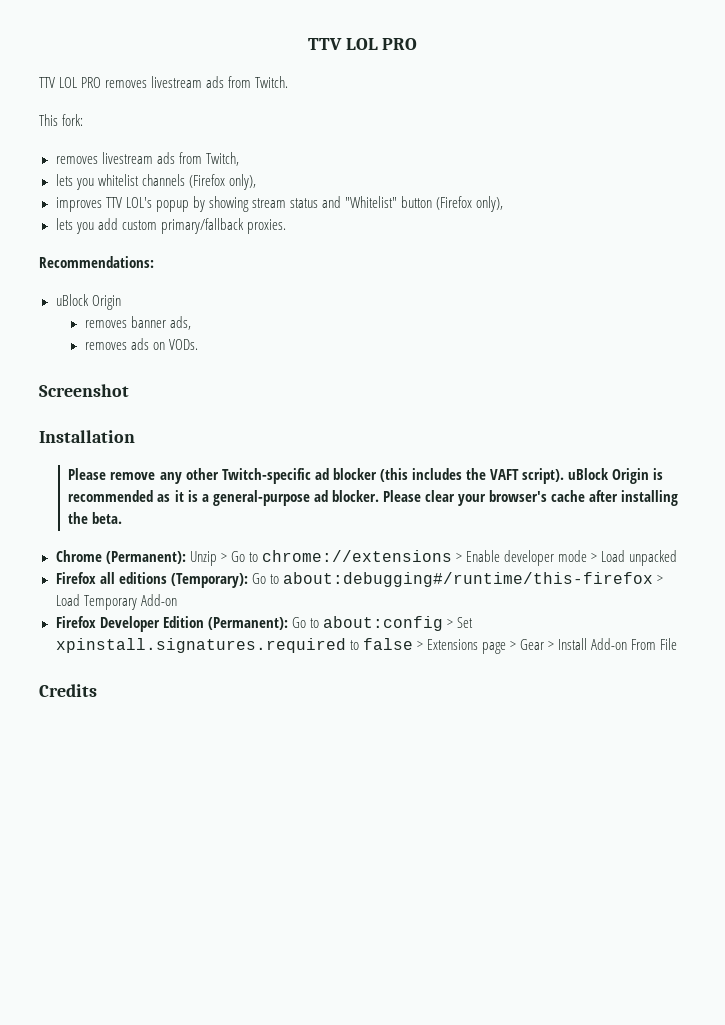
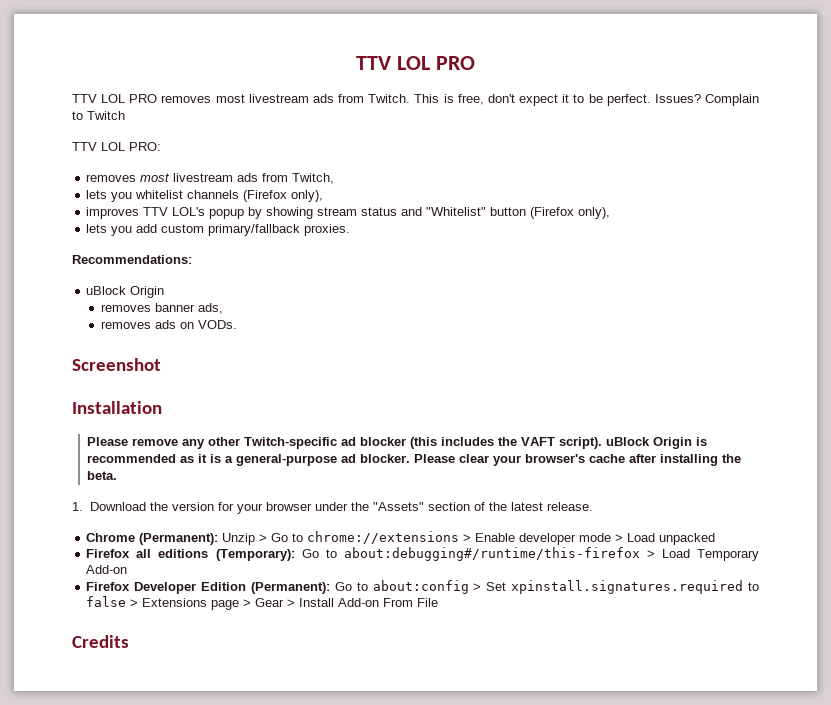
(148, 84) none -> [215,94,245,103] most
[39,114,84,126] [55,156,98,164] // This fork: // removes -> [414,94,759,106] [72,111,125,120] [72,142,161,151] [86,173,171,182] This is free, don't expect it to be perfect. Issues? Complain to Twitch // TTV LOL PRO: // removes most
(123, 518) none -> [72,502,593,514] // 1. Download the version for your browser under the "Assets" section of the latest release.

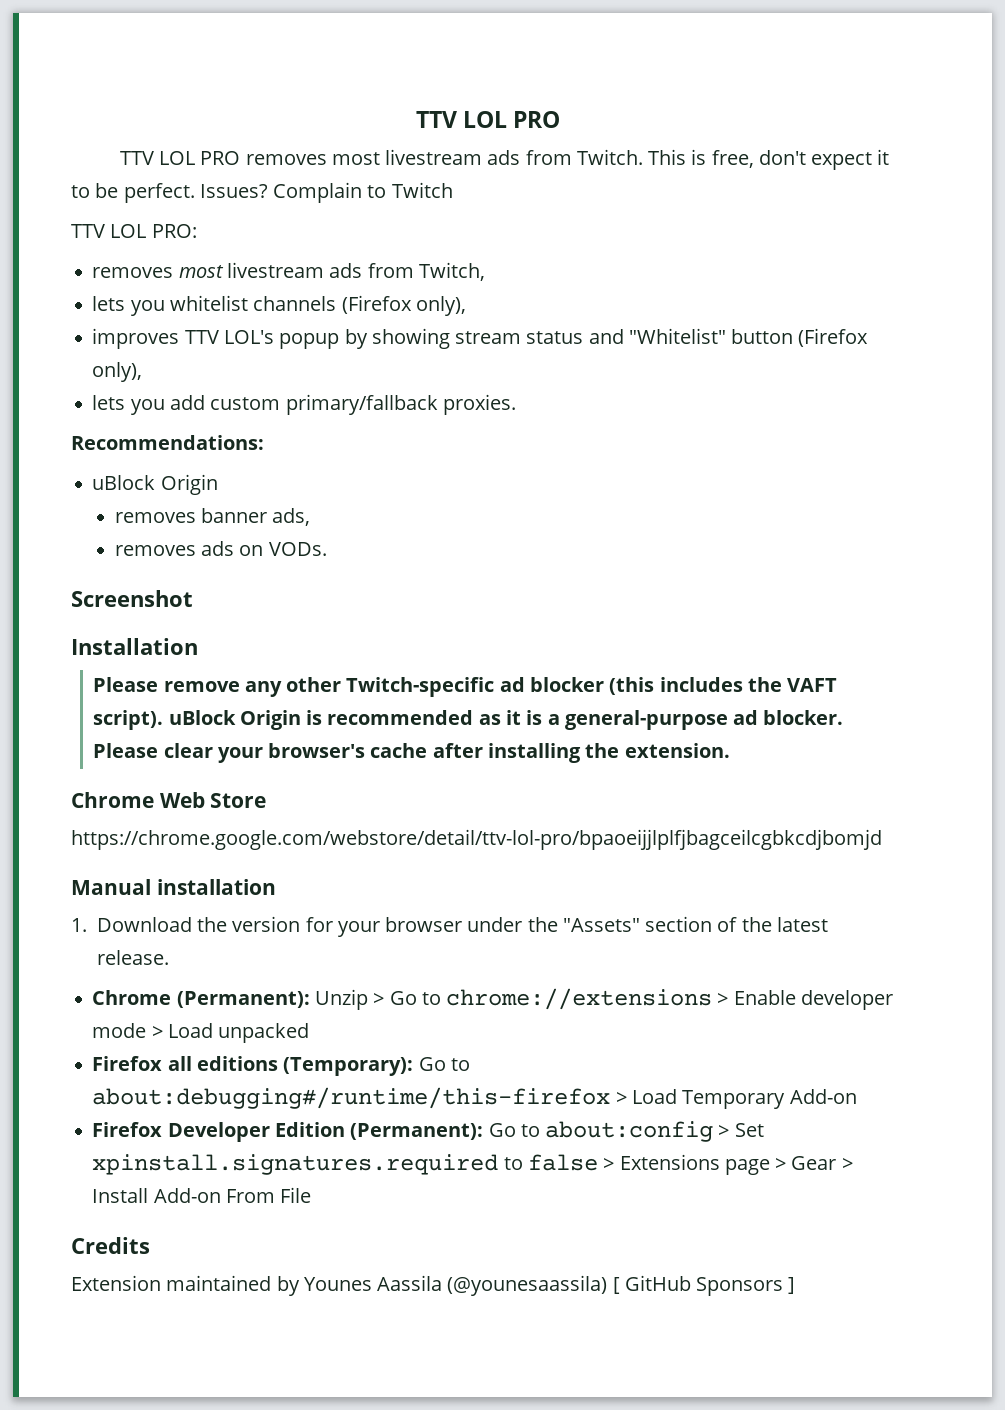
[86,471,117,480] beta. -> [624,743,730,758] [71,792,267,808] [71,829,882,850] [71,879,276,895] extension. // Chrome Web Store // https://chrome.google.com/webstore/detail/ttv-lol-pro/bpaoeijjlplfjbagceilcgbkcdjbomjd // Manual installation
(129, 641) none -> [71,1275,796,1296] // Extension maintained by Younes Aassila (@younesaassila) [ GitHub Sponsors ]

